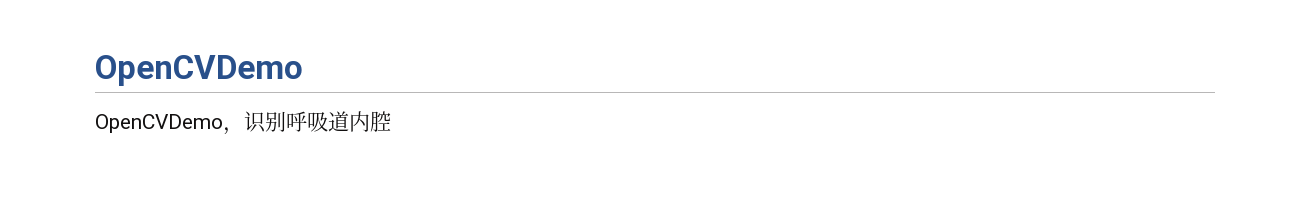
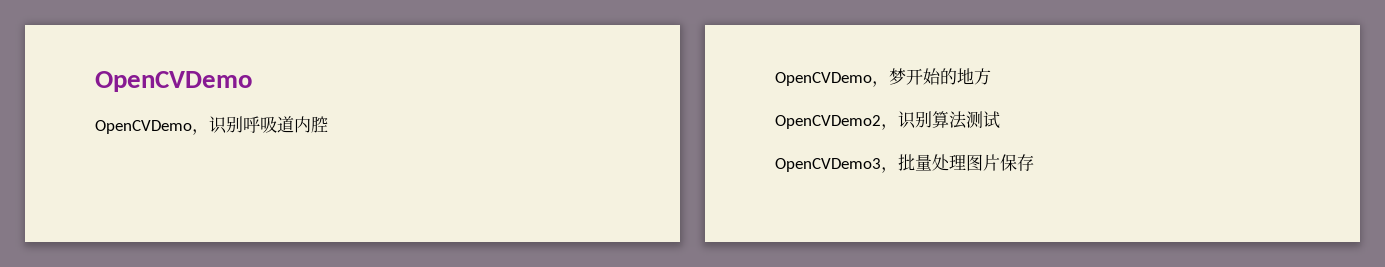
(391, 121) none -> [775,68,991,87] [775,111,1000,130] [775,154,1034,173] // OpenCVDemo，梦开始的地方 // OpenCVDemo2，识别算法测试 // OpenCVDemo3，批量处理图片保存

